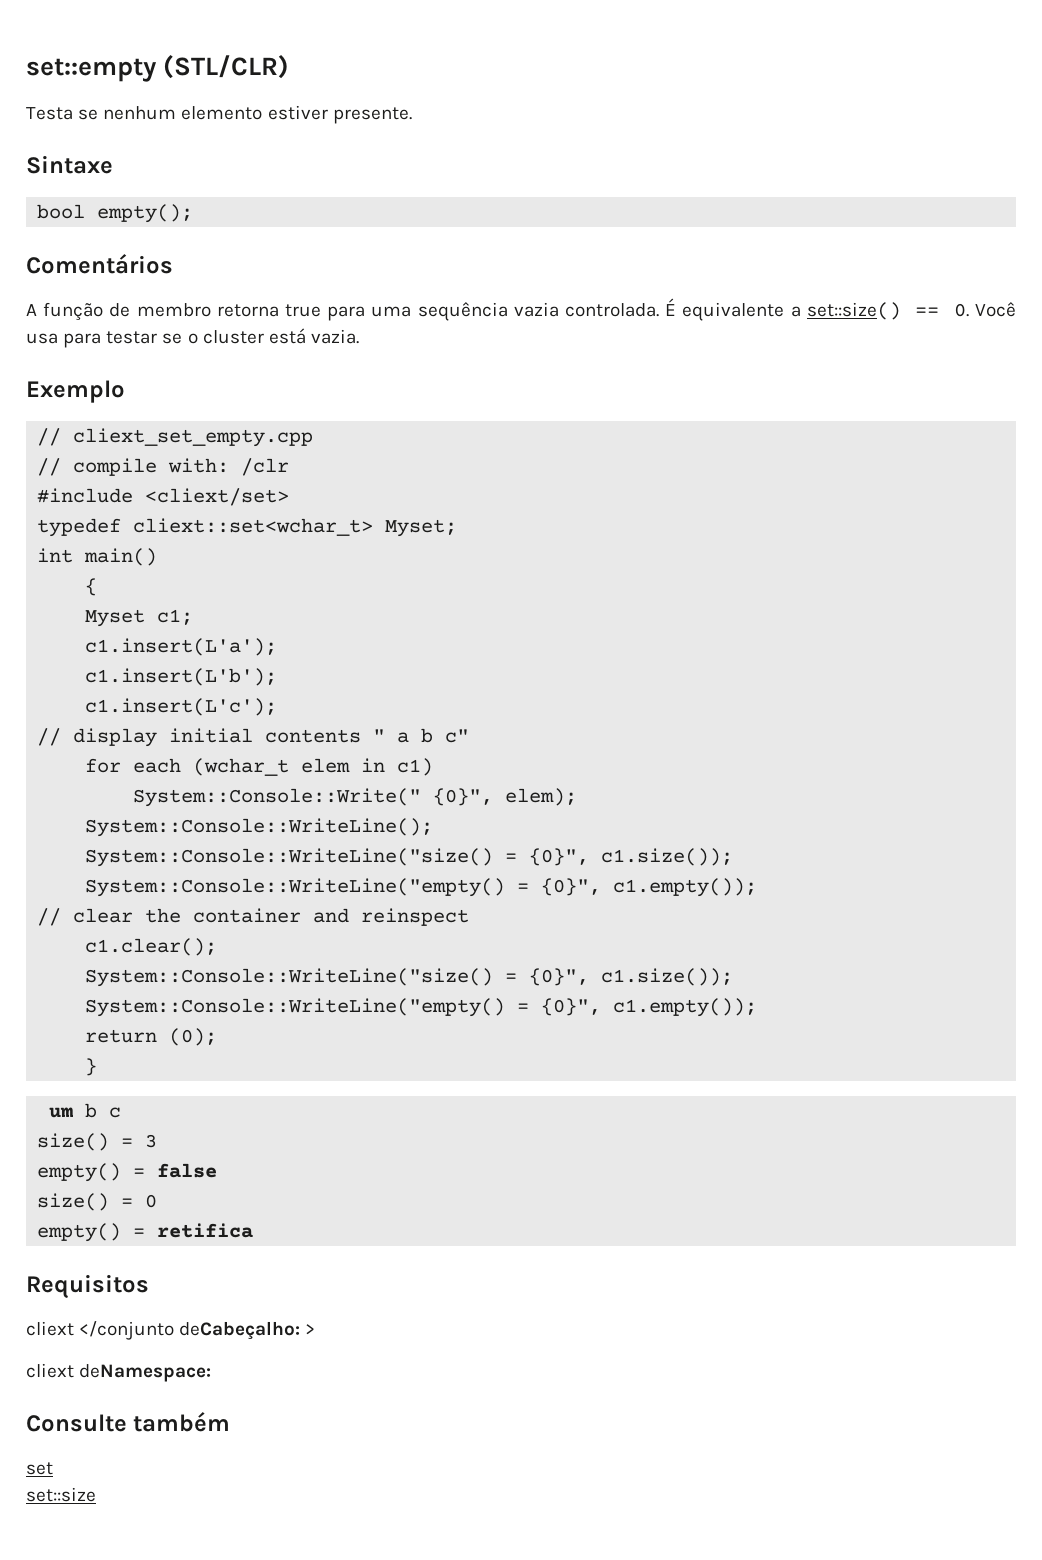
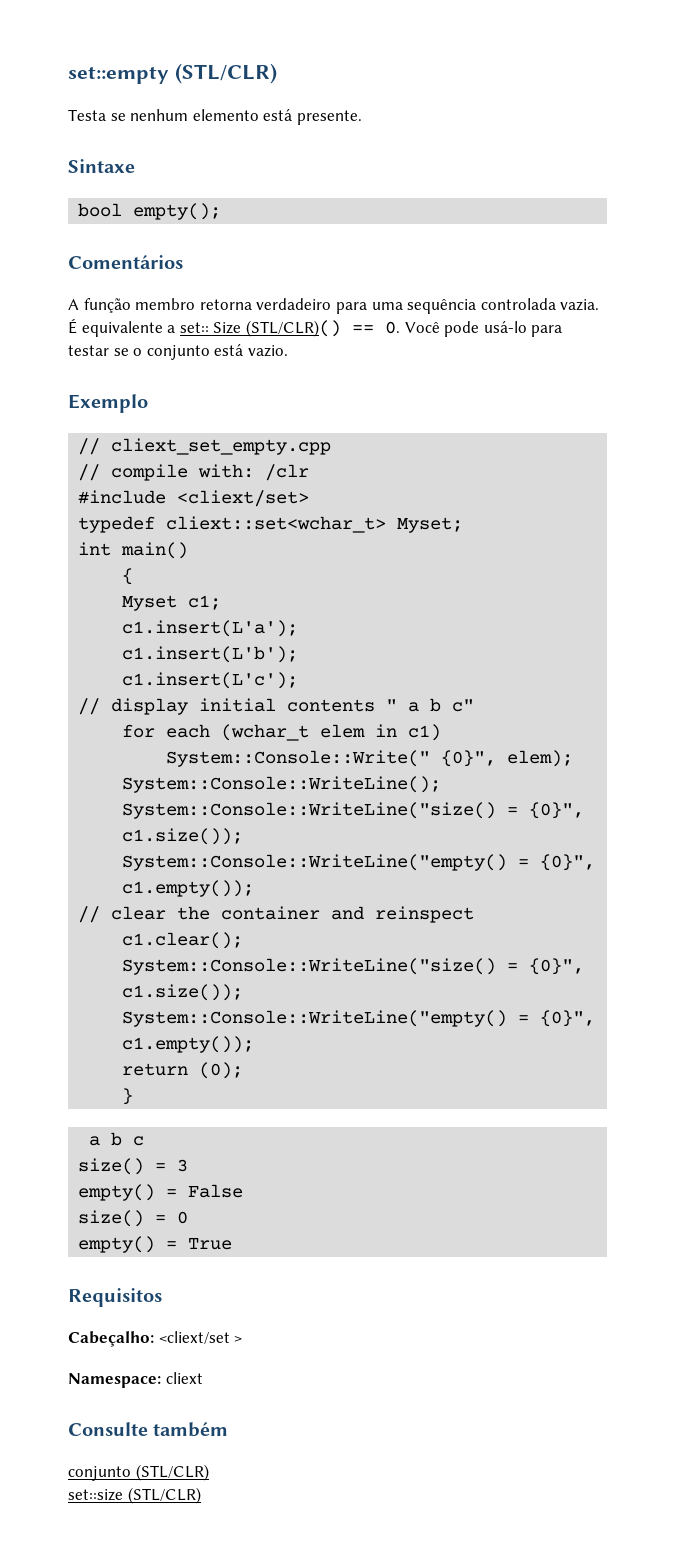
[267,105,328,120] estiver -> [263,109,293,121] está
[109,303,131,317] de -> (131, 305) none
[284,304,321,317] true -> [256,298,332,310] verdadeiro
[513,302,659,317] vazia controlada. -> [480,298,600,311] controlada vazia.
[806,302,901,320] set::size() -> [179,320,341,337] set:: Size (STL/CLR)()
[26,333,58,344] usa -> [444,321,527,337] pode usá-lo
[202,328,359,344] cluster está vazia. -> [146,344,288,360] conjunto está vazio.
[49,1107,74,1118] um -> [89,1136,101,1146] a
[157,1163,218,1178] false -> [188,1184,244,1198] False
[157,1223,254,1238] retifica -> [188,1238,233,1250] True
[26,1321,301,1340] cliext </conjunto deCabeçalho: -> [68,1331,230,1347] Cabeçalho: <cliext/set
[26,1363,212,1382] cliext deNamespace: -> [68,1372,203,1388] Namespace: cliext
[26,1462,53,1475] set -> [68,1464,209,1481] conjunto (STL/CLR)
(96, 1494) none -> [127,1487,201,1504] (STL/CLR)

